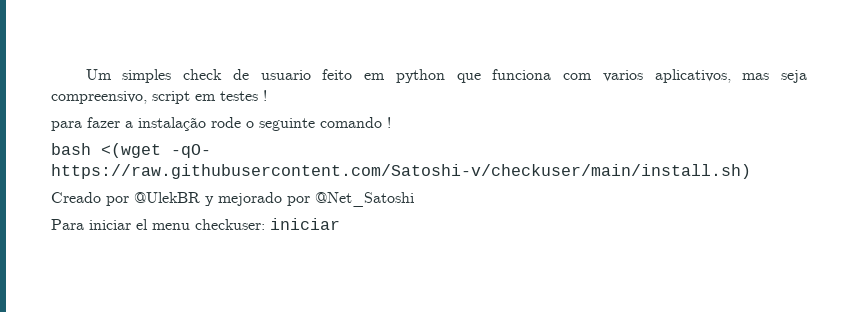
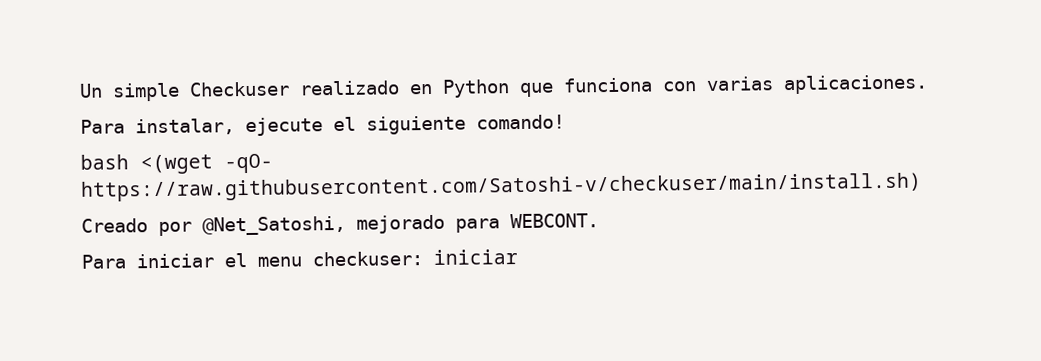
[85,69,808,83] [51,90,267,104] [51,117,391,131] Um simples check de usuario feito em python que funciona com varios aplicativos, mas seja compreensivo, script em testes ! // para fazer a instalação rode o seguinte comando ! -> [79,74,928,102] [80,114,565,137] Un simple Checkuser realizado en Python que funciona con varias aplicaciones. // Para instalar, ejecute el siguiente comando!
[134,192,414,207] @UlekBR y mejorado por @Net_Satoshi -> [202,213,599,236] @Net_Satoshi, mejorado para WEBCONT.

